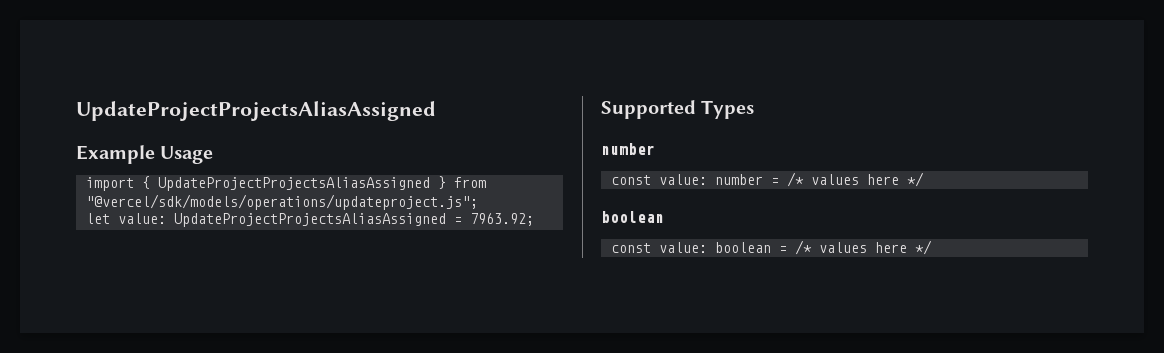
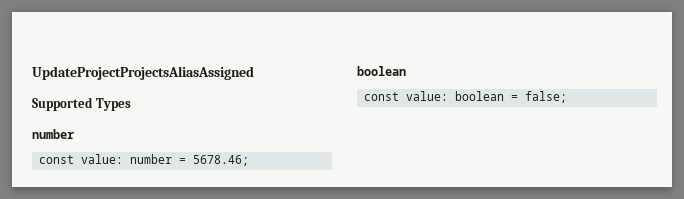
[76,101,436,121] [76,145,214,164] [85,176,486,191] [85,194,478,210] [85,213,534,227] UpdateProjectProjectsAliasAssigned // Example Usage // import { UpdateProjectProjectsAliasAssigned } from "@vercel/sdk/models/operations/updateproject.js"; // let value: UpdateProjectProjectsAliasAssigned = 7963.92; -> [32,66,254,80] UpdateProjectProjectsAliasAssigned
[786,172,924,187] /* values here */ -> [193,155,250,166] 5678.46;
[794,240,932,255] /* values here */ -> [525,91,568,103] false;

